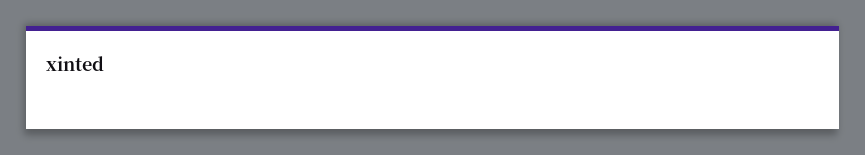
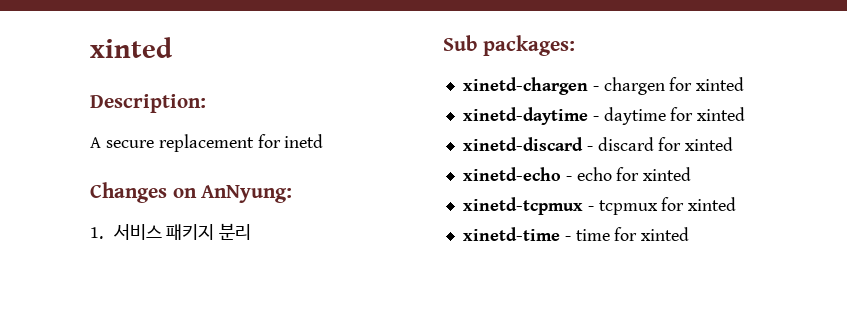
[46,56,104,71] xinted -> [90,37,173,58] [90,94,206,113] [90,134,324,152] [90,182,293,203] [90,223,252,240] [443,35,575,56] [462,77,745,95] [462,107,746,125] [462,137,734,151] [462,167,692,181] [462,197,737,215] [462,227,690,241] xinted // Description: // A secure replacement for inetd // Changes on AnNyung: // 1. 서비스 패키지 분리 // Sub packages: // xinetd-chargen - chargen for xinted // xinetd-daytime - daytime for xinted // xinetd-discard - discard for xinted // xinetd-echo - echo for xinted // xinetd-tcpmux - tcpmux for xinted // xinetd-time - time for xinted

